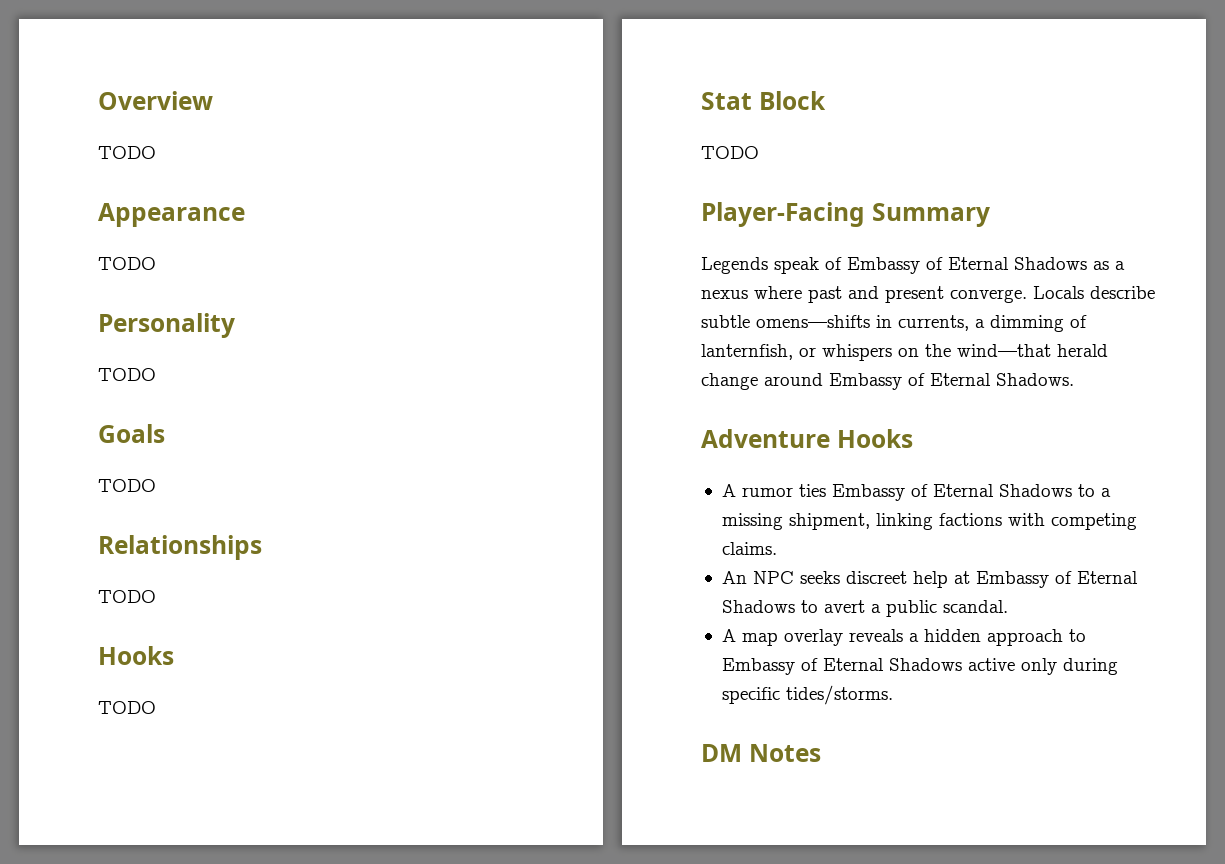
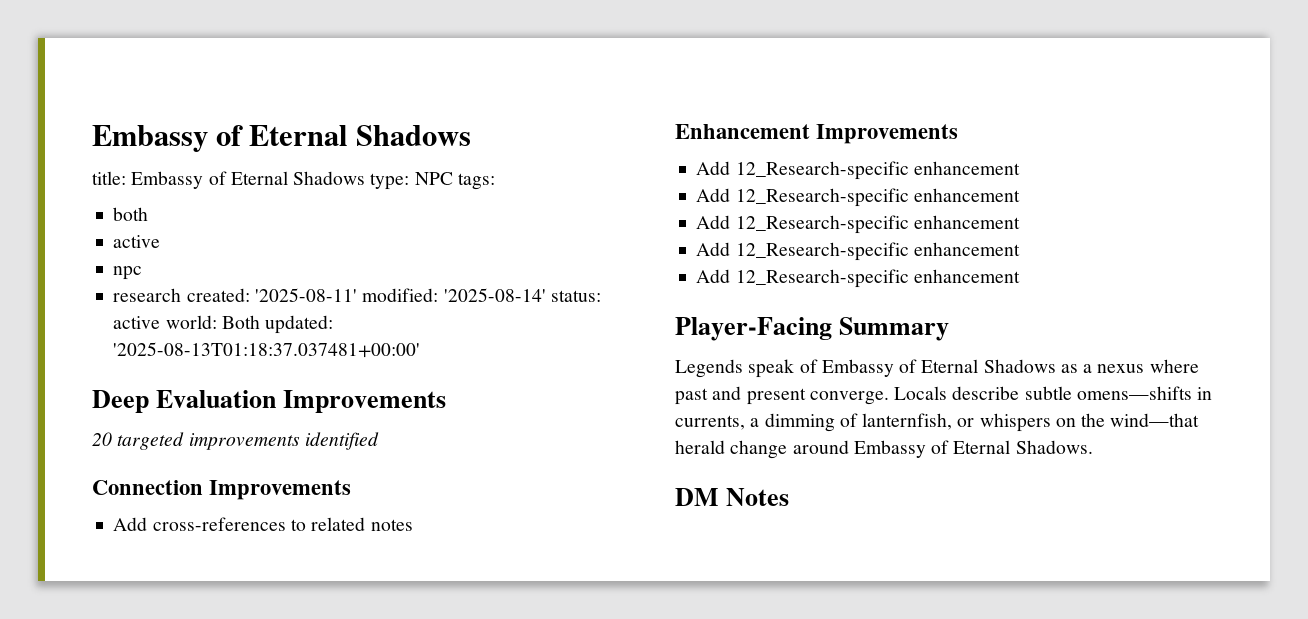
[98,91,213,110] [98,146,156,159] [98,203,245,227] [98,257,156,270] [98,313,235,338] [98,368,156,381] [98,424,165,443] [98,479,156,492] [98,535,262,560] [98,590,156,603] [98,646,174,665] [98,701,156,714] [701,91,826,110] [701,146,759,159] Overview // TODO // Appearance // TODO // Personality // TODO // Goals // TODO // Relationships // TODO // Hooks // TODO // Stat Block // TODO -> [92,125,471,152] [92,171,495,190] [113,207,149,221] [113,235,161,248] [113,266,143,280] [113,288,601,302] [113,315,334,334] [113,342,421,358] [92,390,447,413] [92,432,379,450] [92,480,352,500] [113,517,413,531] [675,124,959,144] [696,161,1020,180] [696,188,1020,207] [696,215,1020,234] [696,242,1020,261] [696,269,1020,288] Embassy of Eternal Shadows // title: Embassy of Eternal Shadows type: NPC tags: // both // active // npc // research created: '2025-08-11' modified: '2025-08-14' status: active world: Both updated: '2025-08-13T01:18:37.037481+00:00' // Deep Evaluation Improvements // 20 targeted improvements identified // Connection Improvements // Add cross-references to related notes // Enhancement Improvements // Add 12_Research-specific enhancement // Add 12_Research-specific enhancement // Add 12_Research-specific enhancement // Add 12_Research-specific enhancement // Add 12_Research-specific enhancement
[701,429,913,448] [721,484,1111,501] [721,513,1137,530] [721,542,777,555] [721,571,1138,588] [721,600,1008,617] [721,629,1086,646] [721,658,1118,675] [721,685,893,705] // Adventure Hooks // A rumor ties Embassy of Eternal Shadows to a missing shipment, linking factions with competing claims. // An NPC seeks discreet help at Embassy of Eternal Shadows to avert a public scandal. // A map overlay reveals a hidden approach to Embassy of Eternal Shadows active only during specific tides/storms. -> (1093, 447) none

